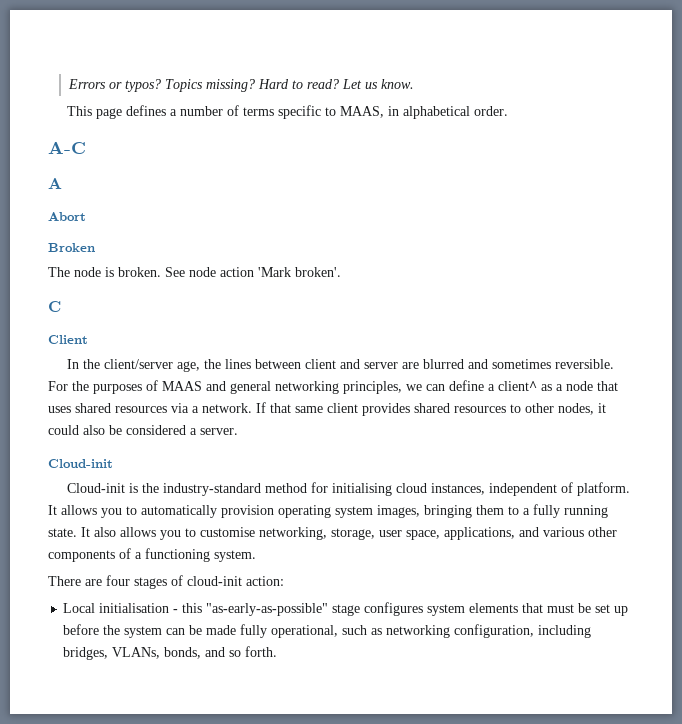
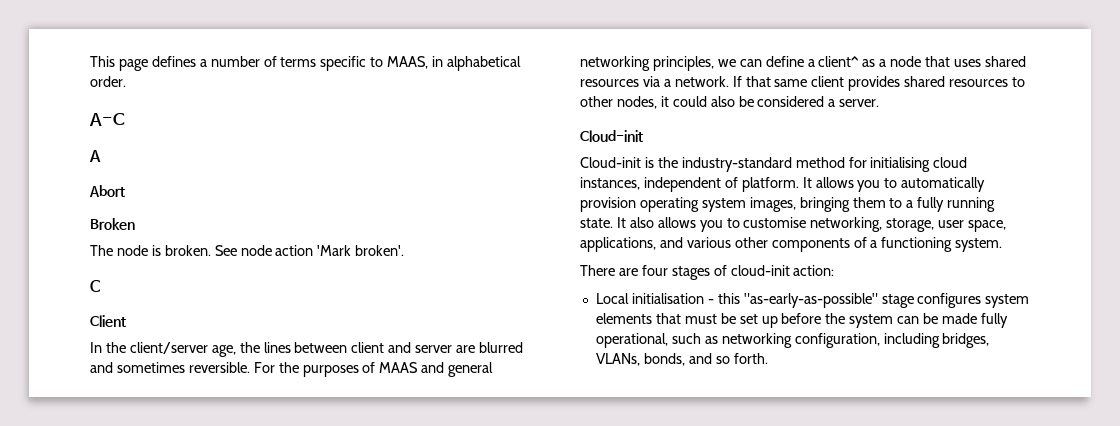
[68,79,415,92] Errors or typos? Topics missing? Hard to read? Let us know. // -> (90, 61) none

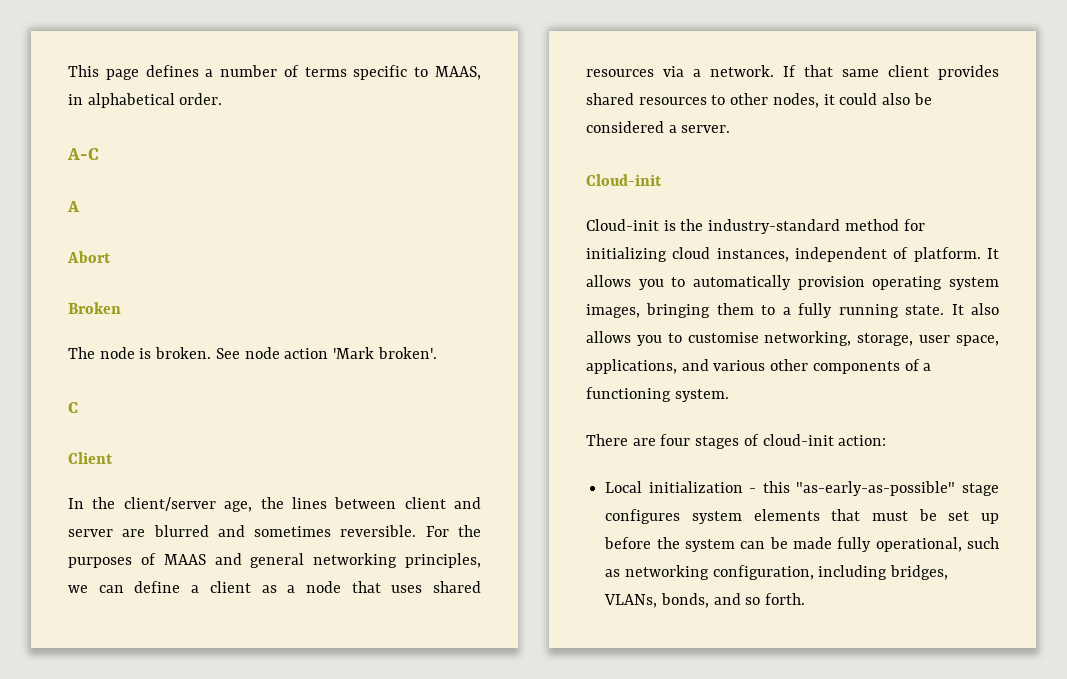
[818,56,859,67] client^ -> [209,581,251,593] client
[870,157,931,172] initialising -> [586,247,667,262] initializing
[631,293,704,304] initialisation -> [648,481,743,493] initialization

